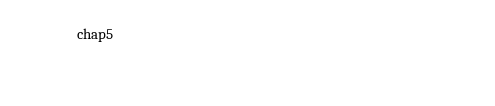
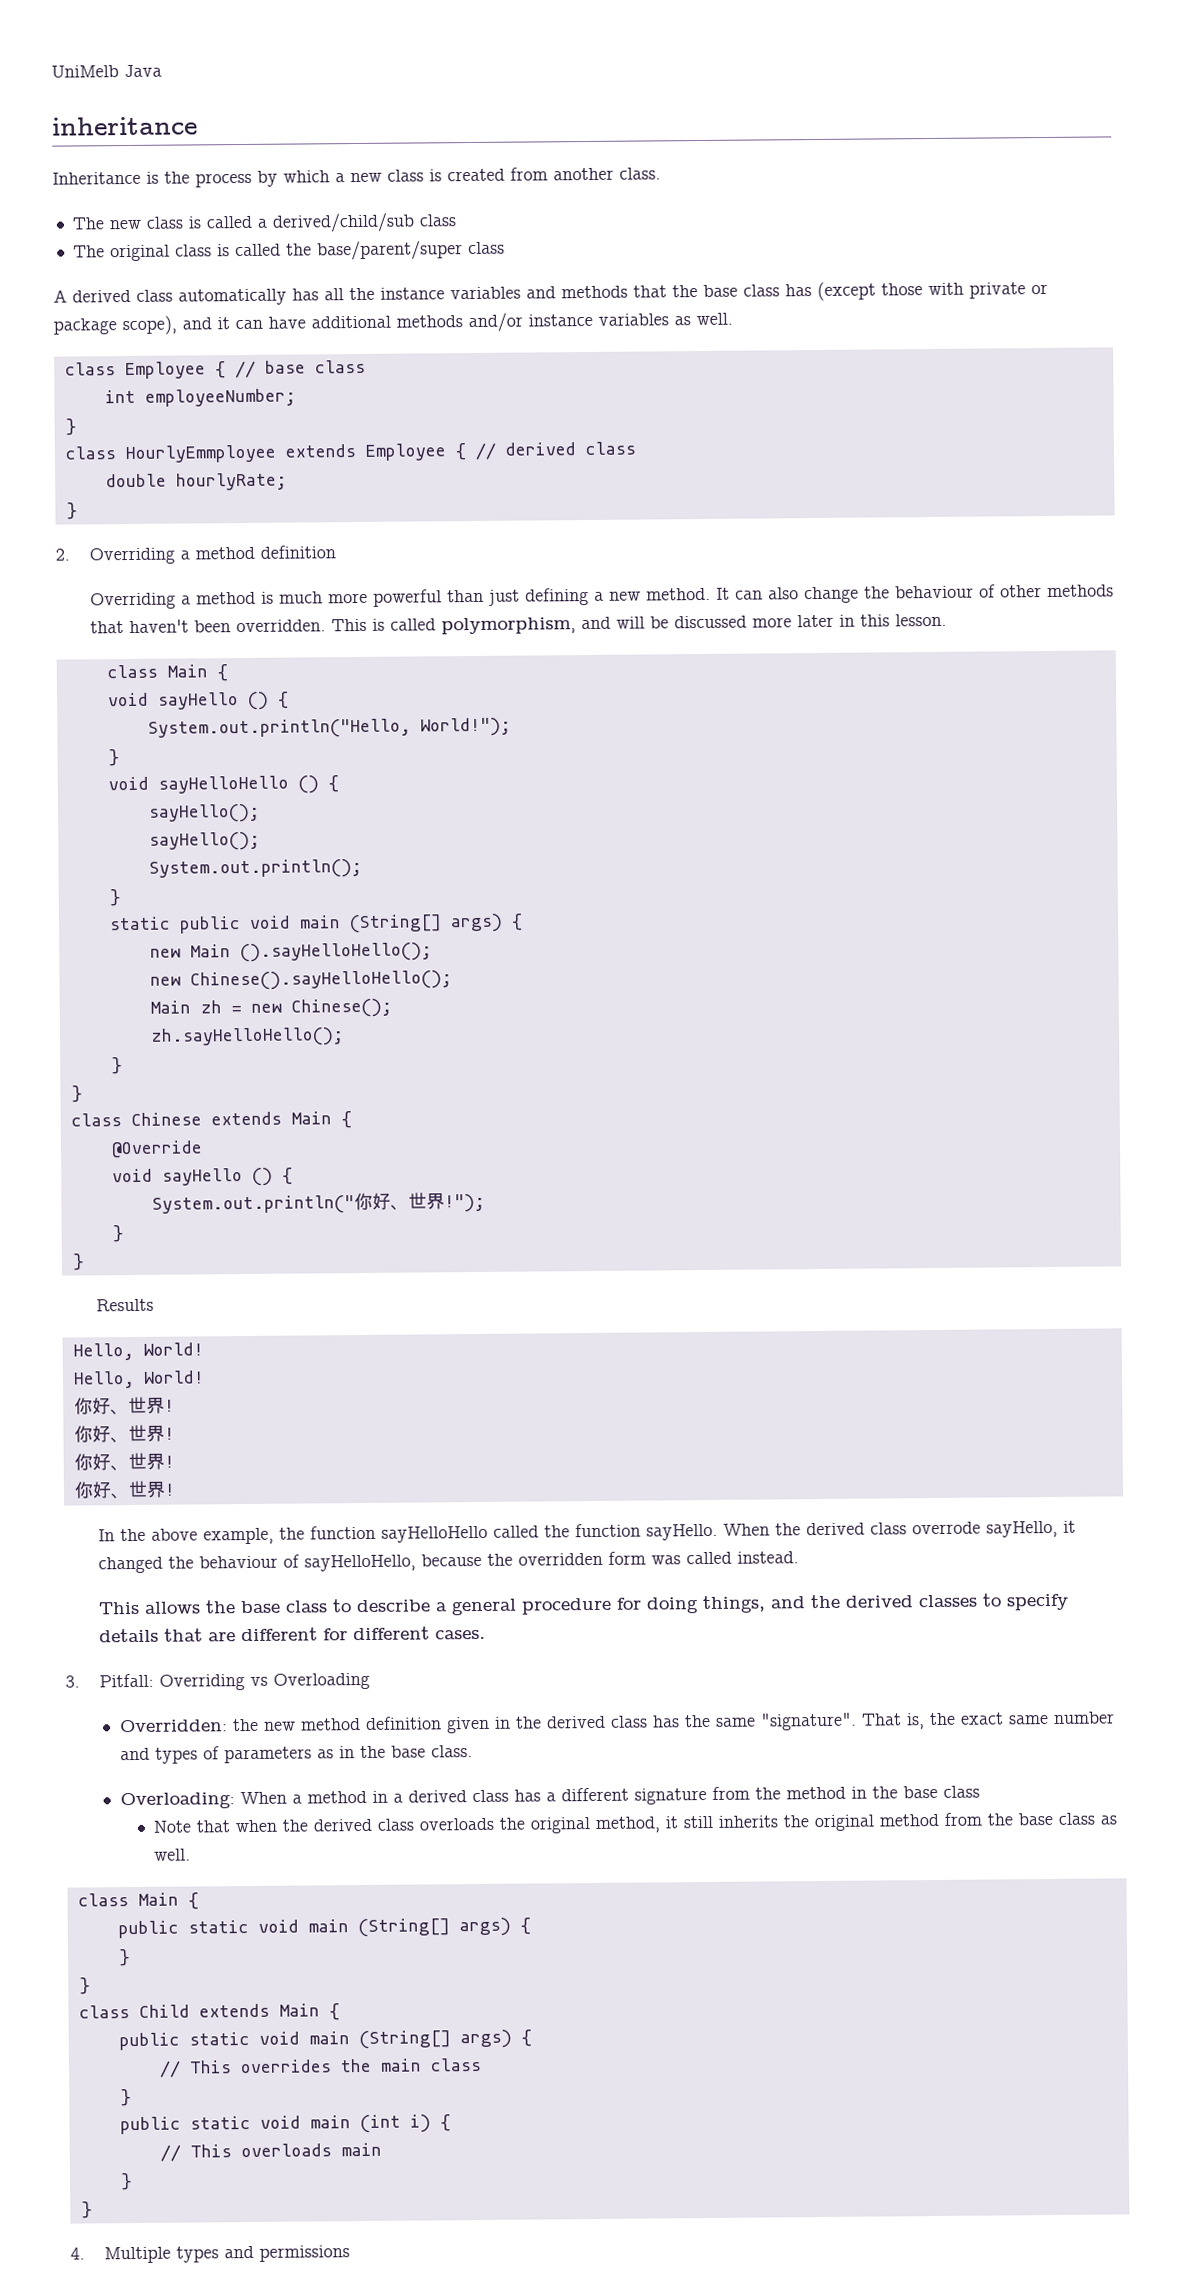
[77,28,113,42] chap5 -> [51,64,162,78] [52,116,198,136] [52,167,661,188] [71,212,456,233] [72,240,505,262] [53,281,1048,306] [53,312,733,336] [64,359,366,380] [104,388,296,407] [64,418,77,436] [64,441,636,464] [105,472,287,491] [65,502,78,520] [55,545,336,565] [89,584,1114,610] [89,613,947,635] [106,664,228,682] [107,691,289,710] [147,717,511,739] [107,749,120,767] [107,775,339,794] [148,803,260,823] [148,831,260,851] [148,858,362,879] [108,889,121,907] [108,913,523,934] [149,942,432,963] [149,970,452,991] [149,998,392,1018] [149,1027,344,1047] [110,1057,123,1075] [70,1085,83,1103] [70,1111,352,1129] [110,1140,203,1159] [111,1167,293,1186] [151,1192,485,1215] [111,1225,124,1243] [71,1253,85,1271] [95,1298,154,1312] [72,1342,204,1361] [72,1370,205,1389] [73,1396,175,1416] [73,1424,175,1444] [73,1452,175,1472] [73,1480,176,1500] [97,1520,1076,1545] [97,1551,799,1574] [97,1593,1069,1616] [98,1626,486,1643] [65,1672,370,1691] [118,1711,1115,1734] [119,1745,473,1764] [119,1785,980,1810] [153,1812,1118,1834] [154,1848,192,1861] [77,1892,199,1910] [117,1917,531,1939] [117,1949,131,1967] [78,1977,91,1995] [78,2003,340,2021] [118,2029,532,2051] [158,2057,482,2078] [119,2089,132,2107] [119,2114,451,2135] [159,2142,382,2162] [119,2173,133,2191] [80,2201,93,2219] [70,2245,350,2264] UniMelb Java // inheritance // Inheritance is the process by which a new class is created from another class. // The new class is called a derived/child/sub class // The original class is called the base/parent/super class // A derived class automatically has all the instance variables and methods that the base class has (except those with private or package scope), and it can have additional methods and/or instance variables as well. // class Employee { // base class // int employeeNumber; // } // class HourlyEmmployee extends Employee { // derived class // double hourlyRate; // } // 2. Overriding a method definition // Overriding a method is much more powerful than just defining a new method. It can also change the behaviour of other methods that haven't been overridden. This is called polymorphism, and will be discussed more later in this lesson. // class Main { // void sayHello () { // System.out.println("Hello, World!"); // } // void sayHelloHello () { // sayHello(); // sayHello(); // System.out.println(); // } // static public void main (String[] args) { // new Main ().sayHelloHello(); // new Chinese().sayHelloHello(); // Main zh = new Chinese(); // zh.sayHelloHello(); // } // } // class Chinese extends Main { // @Override // void sayHello () { // System.out.println("你好、世界!"); // } // } // Results // Hello, World! // Hello, World! // 你好、世界! // 你好、世界! // 你好、世界! // 你好、世界! // In the above example, the function sayHelloHello called the function sayHello. When the derived class overrode sayHello, it changed the behaviour of sayHelloHello, because the overridden form was called instead. // This allows the base class to describe a general procedure for doing things, and the derived classes to specify details that are different for different cases. // 3. Pitfall: Overriding vs Overloading // Overridden: the new method definition given in the derived class has the same "signature". That is, the exact same number and types of parameters as in the base class. // Overloading: When a method in a derived class has a different signature from the method in the base class // Note that when the derived class overloads the original method, it still inherits the original method from the base class as well. // class Main { // public static void main (String[] args) { // } // } // class Child extends Main { // public static void main (String[] args) { // // This overrides the main class // } // public static void main (int i) { // // This overloads main // } // } // 4. Multiple types and permissions

